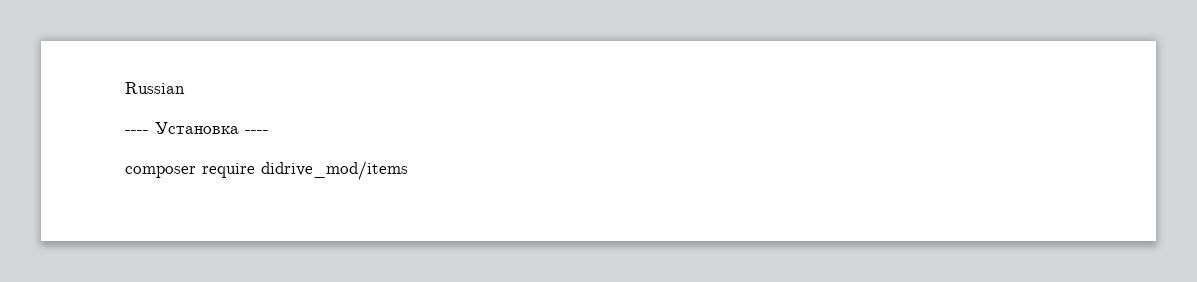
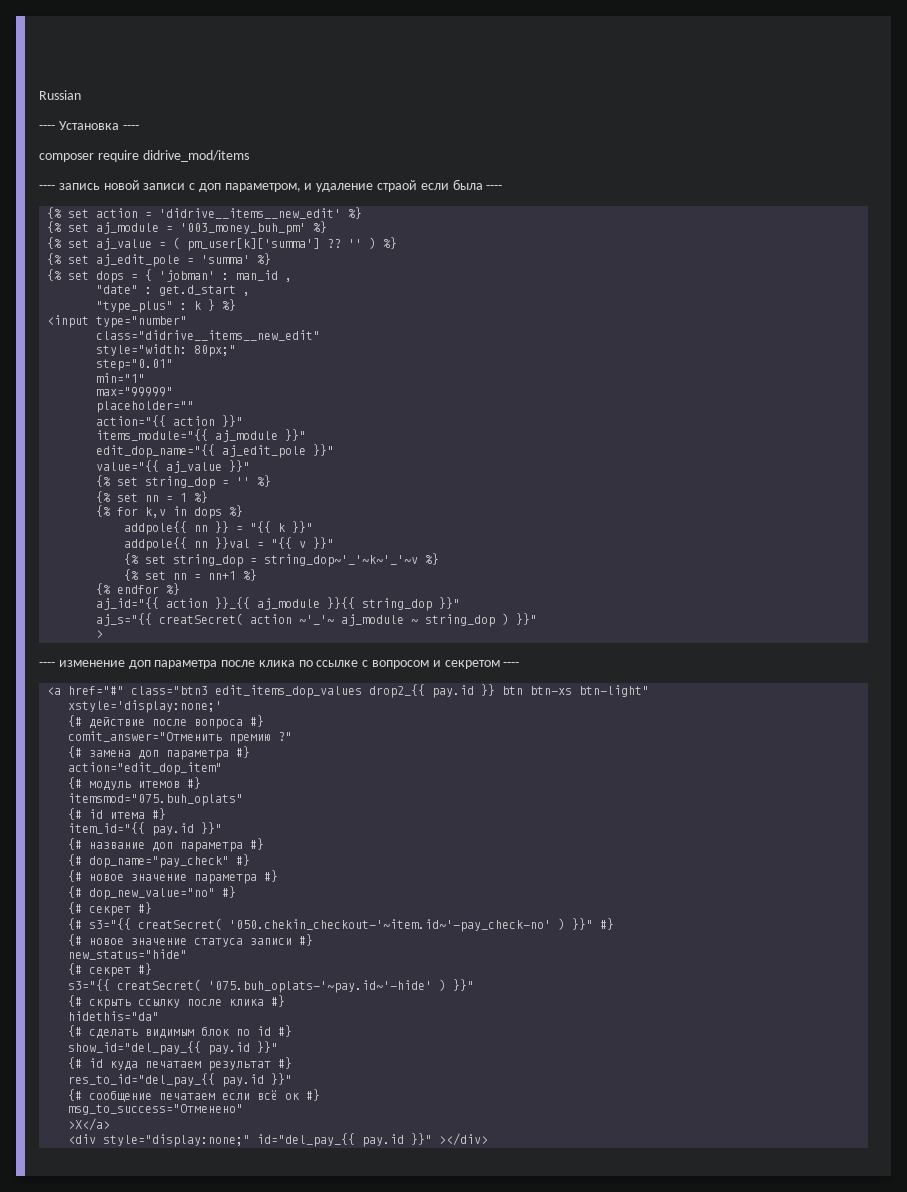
(408, 170) none -> [39,179,503,192] [47,207,363,219] [47,221,328,235] [47,237,398,251] [47,253,272,267] [47,269,293,283] [96,285,251,296] [96,299,237,313] [47,315,188,328] [96,330,321,341] [96,344,237,357] [96,359,174,371] [96,373,146,383] [96,387,174,397] [96,401,195,413] [96,415,244,427] [96,429,307,442] [96,444,335,458] [96,460,251,473] [96,475,272,489] [96,491,209,503] [96,505,244,519] [124,521,314,535] [124,537,335,551] [124,553,440,567] [124,569,258,581] [96,583,181,595] [96,597,461,611] [96,613,538,627] [96,630,104,638] [39,660,520,669] [47,684,650,698] [68,700,223,713] [68,715,265,729] [68,731,293,744] [68,746,251,760] [68,762,223,775] [68,777,202,791] [68,793,244,806] [68,808,167,820] [68,822,223,836] [68,838,265,852] [68,854,251,868] [68,870,279,884] [68,886,237,900] [68,902,153,916] [68,918,615,932] [68,934,314,947] [68,949,188,960] [68,963,153,977] [68,979,475,993] [68,995,286,1009] [68,1011,160,1021] [68,1025,293,1039] [68,1041,279,1055] [68,1057,293,1071] [68,1073,293,1087] [68,1089,321,1102] [68,1104,244,1115] [68,1118,111,1131] [68,1133,489,1147] // ---- запись новой записи с доп параметром, и удаление страой если была ---- // {% set action = 'didrive__items__new_edit' %} // {% set aj_module = '003_money_buh_pm' %} // {% set aj_value = ( pm_user[k]['summa'] ?? '' ) %} // {% set aj_edit_pole = 'summa' %} // {% set dops = { 'jobman' : man_id , // "date" : get.d_start , // "type_plus" : k } %} // <input type="number" // class="didrive__items__new_edit" // style="width: 80px;" // step="0.01" // min="1" // max="99999" // placeholder="" // action="{{ action }}" // items_module="{{ aj_module }}" // edit_dop_name="{{ aj_edit_pole }}" // value="{{ aj_value }}" // {% set string_dop = '' %} // {% set nn = 1 %} // {% for k,v in dops %} // addpole{{ nn }} = "{{ k }}" // addpole{{ nn }}val = "{{ v }}" // {% set string_dop = string_dop~'_'~k~'_'~v %} // {% set nn = nn+1 %} // {% endfor %} // aj_id="{{ action }}_{{ aj_module }}{{ string_dop }}" // aj_s="{{ creatSecret( action ~'_'~ aj_module ~ string_dop ) }}" // > // ---- изменение доп параметра после клика по ссылке с вопросом и секретом ---- // <a href="#" class="btn3 edit_items_dop_values drop2_{{ pay.id }} btn btn-xs btn-light" // xstyle='display:none;' // {# действие после вопроса #} // comit_answer="Отменить премию ?" // {# замена доп параметра #} // action="edit_dop_item" // {# модуль итемов #} // itemsmod="075.buh_oplats" // {# id итема #} // item_id="{{ pay.id }}" // {# название доп параметра #} // {# dop_name="pay_check" #} // {# новое значение параметра #} // {# dop_new_value="no" #} // {# секрет #} // {# s3="{{ creatSecret( '050.chekin_checkout-'~item.id~'-pay_check-no' ) }}" #} // {# новое значение статуса записи #} // new_status="hide" // {# секрет #} // s3="{{ creatSecret( '075.buh_oplats-'~pay.id~'-hide' ) }}" // {# скрыть ссылку после клика #} // hidethis="da" // {# сделать видимым блок по id #} // show_id="del_pay_{{ pay.id }}" // {# id куда печатаем результат #} // res_to_id="del_pay_{{ pay.id }}" // {# сообщение печатаем если всё ок #} // msg_to_success="Отменено" // >Х</a> // <div style="display:none;" id="del_pay_{{ pay.id }}" ></div>

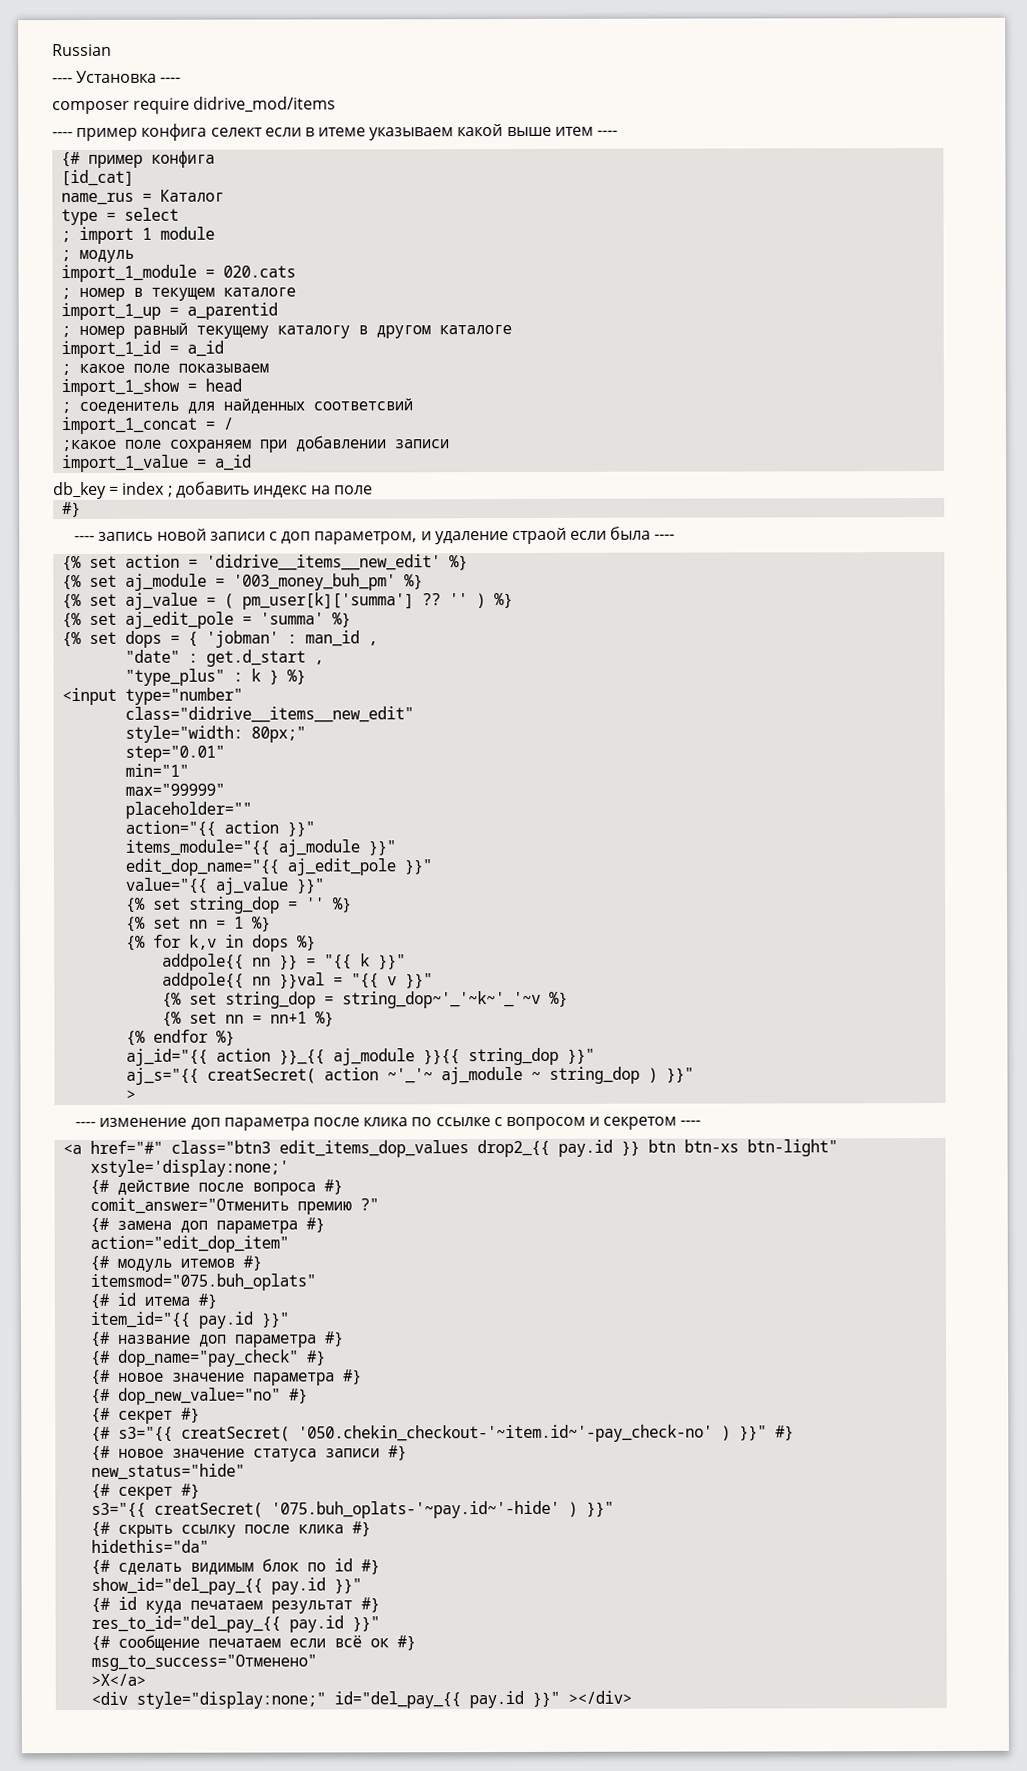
(249, 156) none -> [52,123,619,141] [61,150,216,168] [61,169,135,187] [61,189,225,206] [61,207,180,226] [61,226,216,244] [61,249,135,263] [61,264,297,283] [61,287,297,301] [61,302,279,321] [61,322,513,339] [61,340,225,359] [61,363,270,376] [61,378,243,397] [61,398,414,414] [61,416,234,435] [61,435,451,453] [62,454,253,473] [53,481,374,500] [62,501,82,518] // ---- пример конфига селект если в итеме указываем какой выше итем ---- // {# пример конфига // [id_cat] // name_rus = Каталог // type = select // ; import 1 module // ; модуль // import_1_module = 020.cats // ; номер в текущем каталоге // import_1_up = a_parentid // ; номер равный текущему каталогу в другом каталоге // import_1_id = a_id // ; какое поле показываем // import_1_show = head // ; cоеденитель для найденных соответсвий // import_1_concat = / // ;какое поле сохраняем при добавлении записи // import_1_value = a_id // db_key = index ; добавить индекс на поле // #}

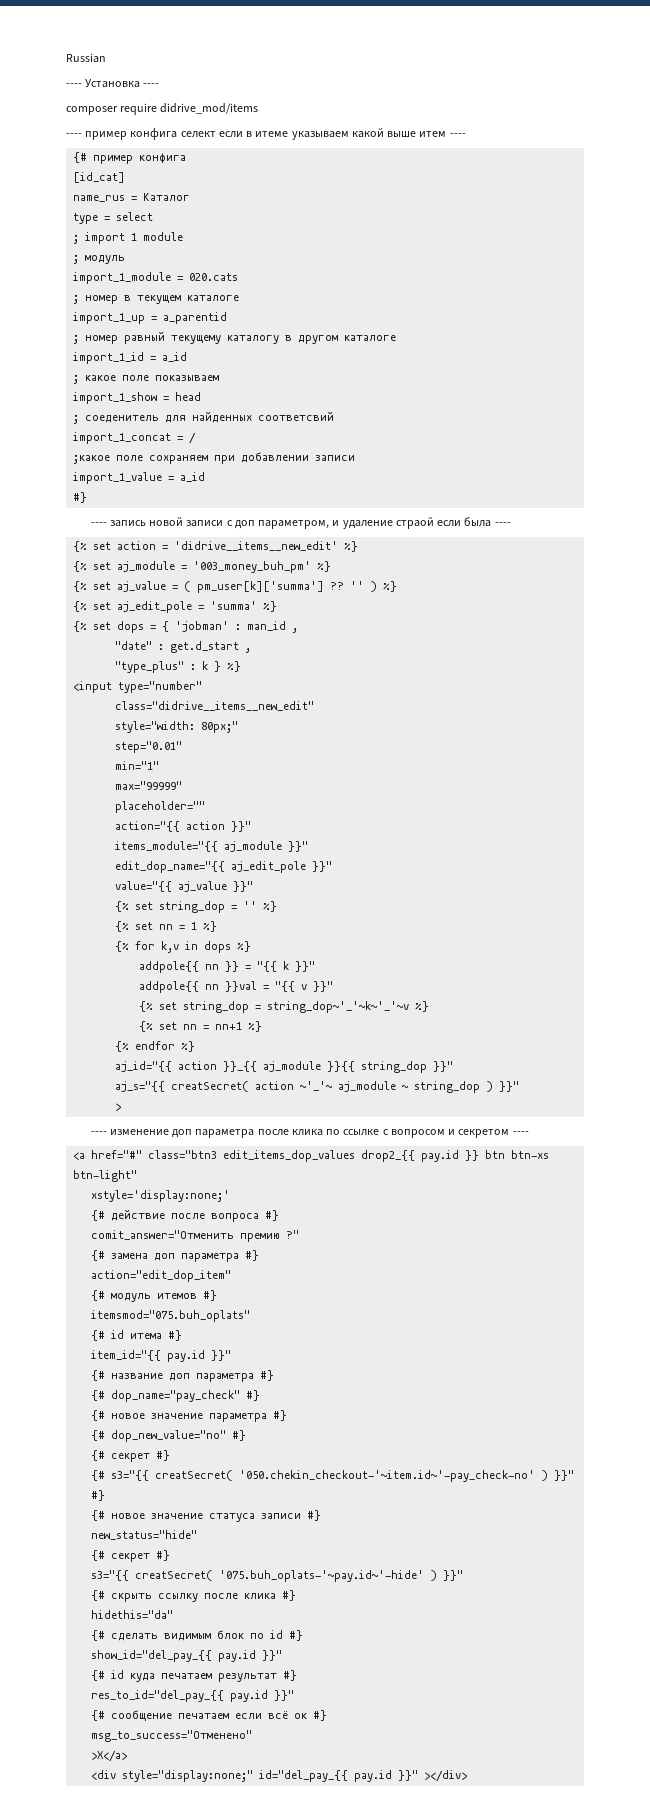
[53,481,374,500] // db_key = index ; добавить индекс на поле -> (206, 477) none

